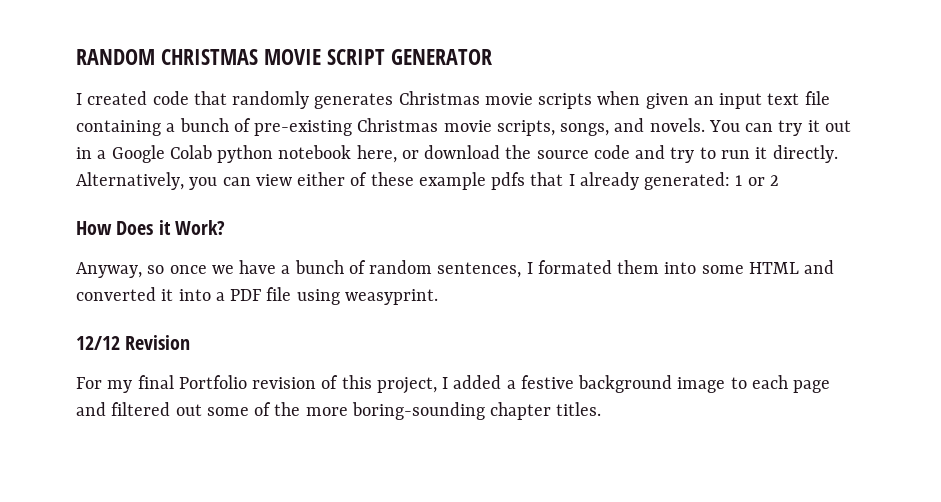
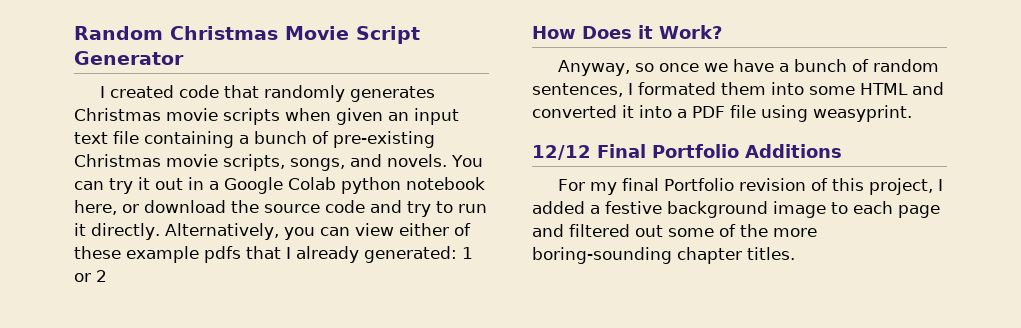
[76,49,492,65] RANDOM CHRISTMAS MOVIE SCRIPT GENERATOR -> [74,26,420,44] [74,51,184,65] Random Christmas Movie Script Generator
[125,335,191,350] Revision -> [597,144,842,158] Final Portfolio Additions

